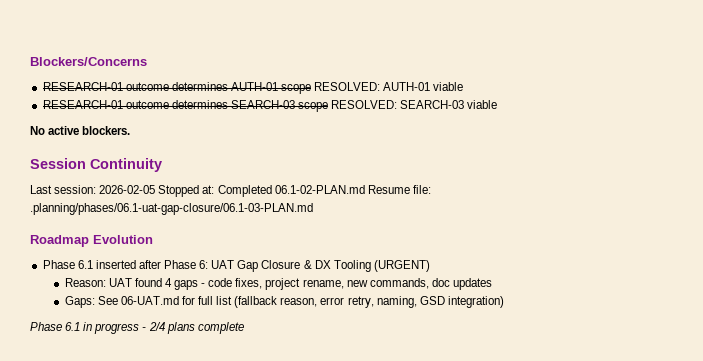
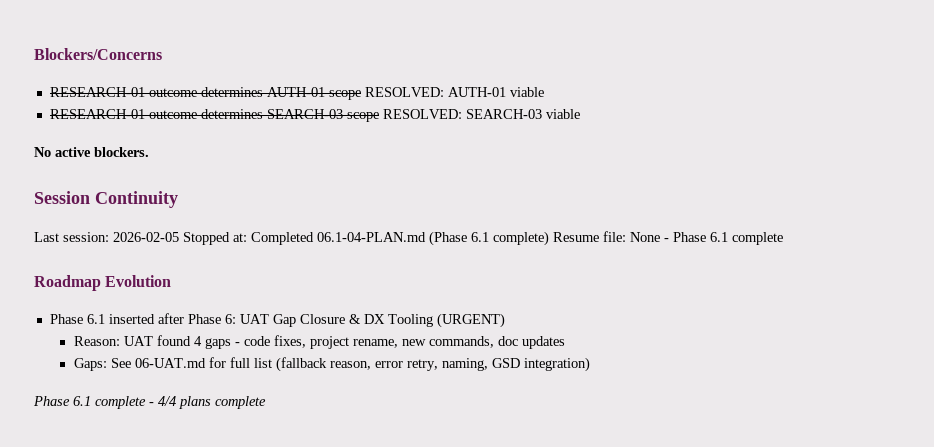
[274,185,431,194] [30,203,313,215] 06.1-02-PLAN.md Resume file: .planning/phases/06.1-uat-gap-closure/06.1-03-PLAN.md -> [317,231,783,246] 06.1-04-PLAN.md (Phase 6.1 complete) Resume file: None - Phase 6.1 complete
[83,322,165,334] in progress - 2/4 -> [95,396,176,409] complete - 4/4

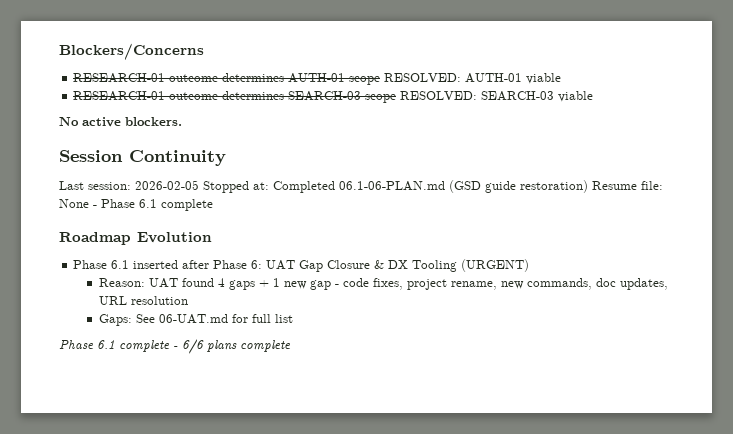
[317,231,549,246] 06.1-04-PLAN.md (Phase 6.1 complete) -> [339,180,588,193] 06.1-06-PLAN.md (GSD guide restoration)
(231, 343) none -> [258,278,331,290] + 1 new gap
[521,336,565,349] updates -> [619,278,668,290] [98,296,188,305] updates, URL resolution
[275,357,590,372] (fallback reason, error retry, naming, GSD integration) -> (293, 318) none
[158,396,176,406] 4/4 -> [182,339,204,354] 6/6

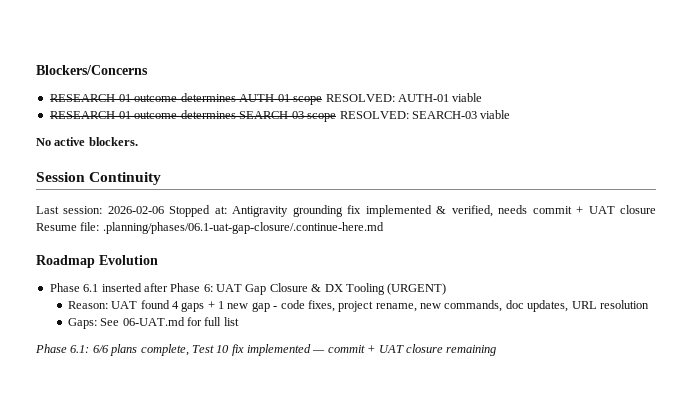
[135,180,199,190] 2026-02-05 -> [107,206,164,214] 2026-02-06
[273,180,663,193] [59,199,213,211] Completed 06.1-06-PLAN.md (GSD guide restoration) Resume file: None - Phase 6.1 complete -> [232,205,656,217] [36,222,384,234] Antigravity grounding fix implemented & verified, needs commit + UAT closure Resume file: .planning/phases/06.1-uat-gap-closure/.continue-here.md
[97,339,291,354] 6.1 complete - 6/6 plans complete -> [70,344,497,356] 6.1: 6/6 plans complete, Test 10 fix implemented — commit + UAT closure remaining

